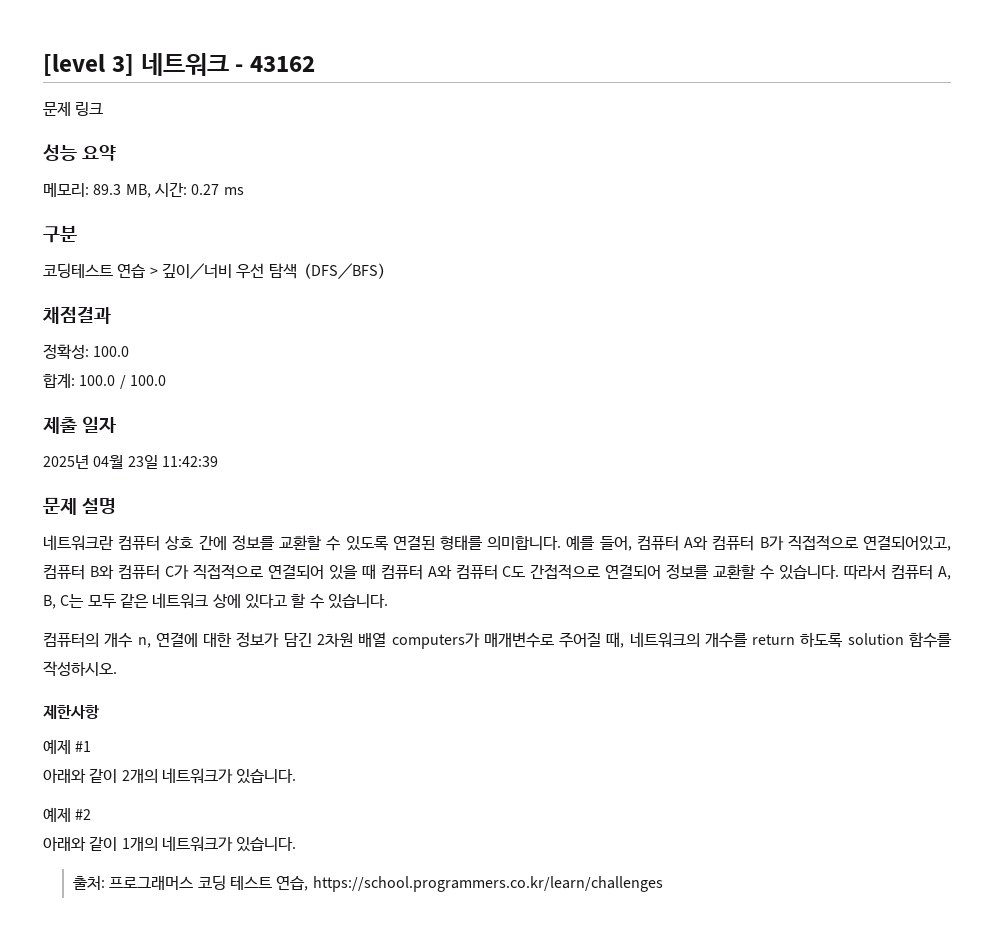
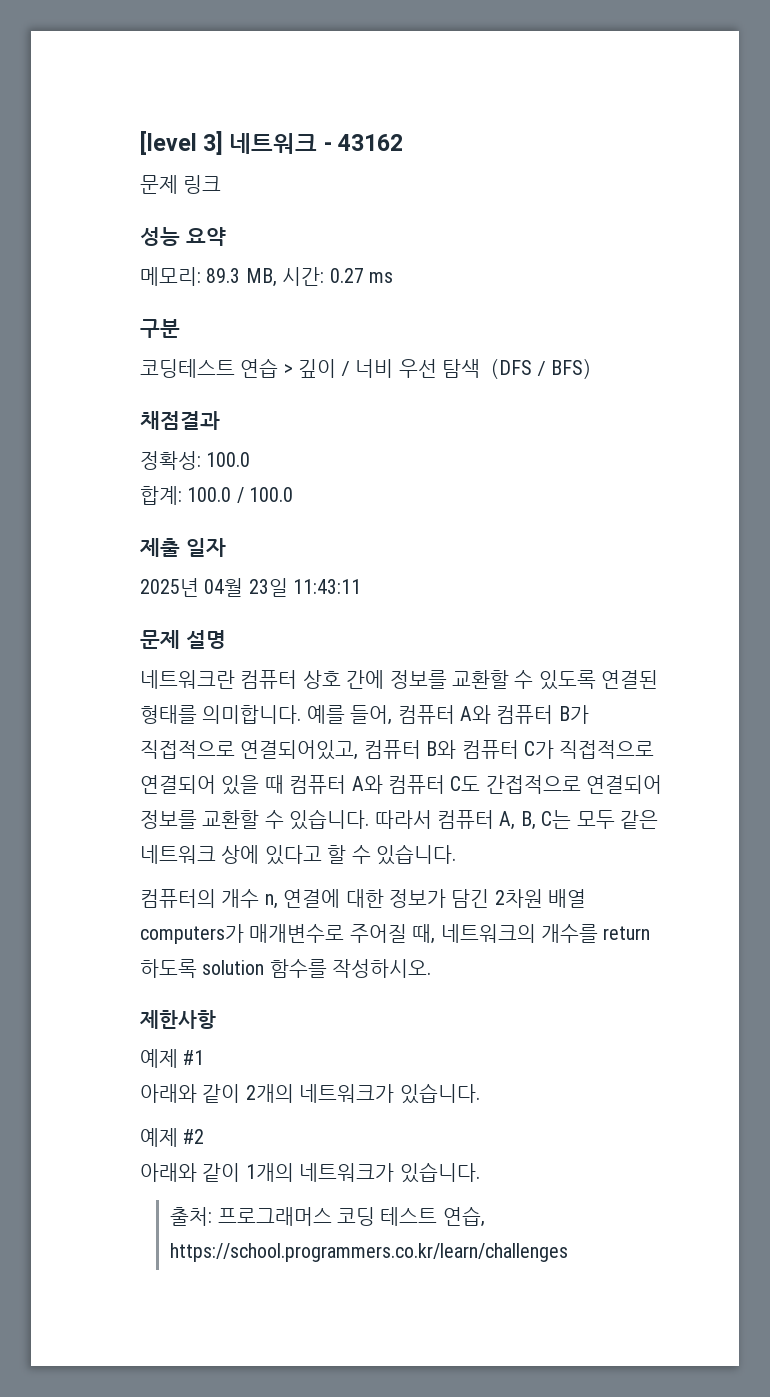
[161,456,218,467] 11:42:39 -> [293,579,362,594] 11:43:11

